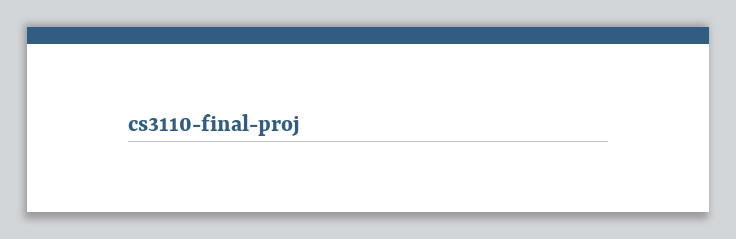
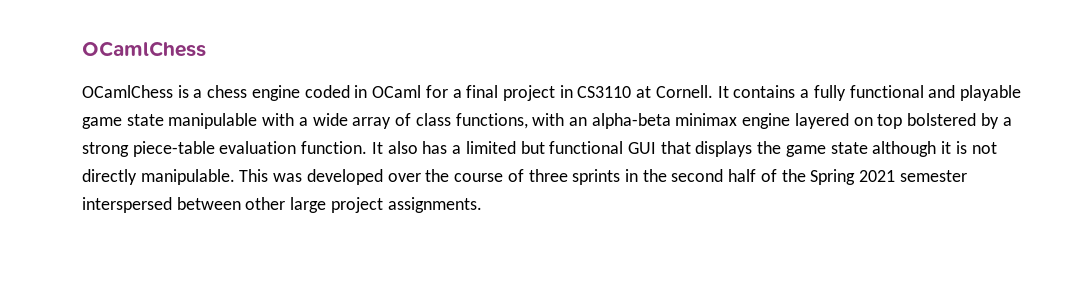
[128,114,300,136] cs3110-final-proj -> [82,41,206,57] [82,85,1021,101] [82,113,1012,129] [82,141,997,157] [82,169,967,185] [82,197,482,213] OCamlChess // OCamlChess is a chess engine coded in OCaml for a final project in CS3110 at Cornell. It contains a fully functional and playable game state manipulable with a wide array of class functions, with an alpha-beta minimax engine layered on top bolstered by a strong piece-table evaluation function. It also has a limited but functional GUI that displays the game state although it is not directly manipulable. This was developed over the course of three sprints in the second half of the Spring 2021 semester interspersed between other large project assignments.

